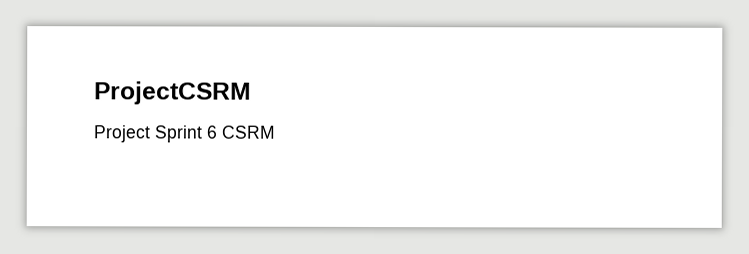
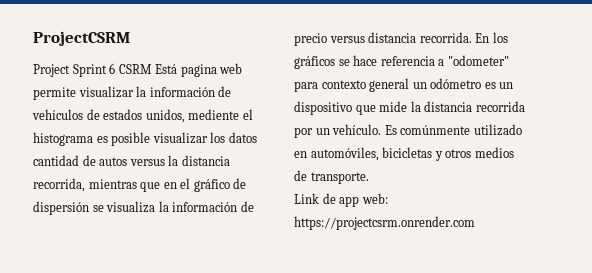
(276, 132) none -> [155,63,243,77] [33,86,232,100] [32,109,253,123] [33,132,257,146] [33,155,230,166] [33,178,247,192] [33,201,254,215] [294,32,508,46] [294,55,509,69] [294,78,514,92] [294,101,525,115] [294,124,522,138] [294,147,514,161] [294,170,369,184] [294,193,388,207] [294,216,475,230] Está pagina web permite visualizar la información de vehículos de estados unidos, mediente el histograma es posible visualizar los datos cantidad de autos versus la distancia recorrida, mientras que en el gráfico de dispersión se visualiza la información de precio versus distancia recorrida. En los gráficos se hace referencia a "odometer" para contexto general un odómetro es un dispositivo que mide la distancia recorrida por un vehículo. Es comúnmente utilizado en automóviles, bicicletas y otros medios de transporte. // Link de app web: https://projectcsrm.onrender.com

